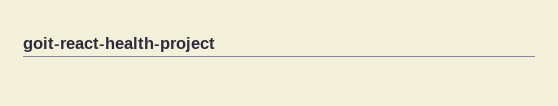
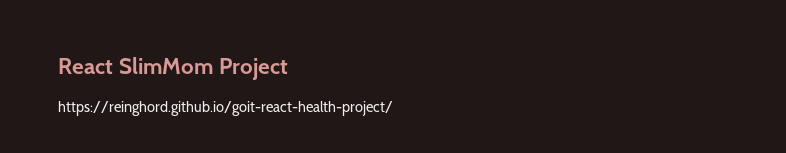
[23,37,215,52] goit-react-health-project -> [58,57,289,80] [58,101,393,116] React SlimMom Project // https://reinghord.github.io/goit-react-health-project/

